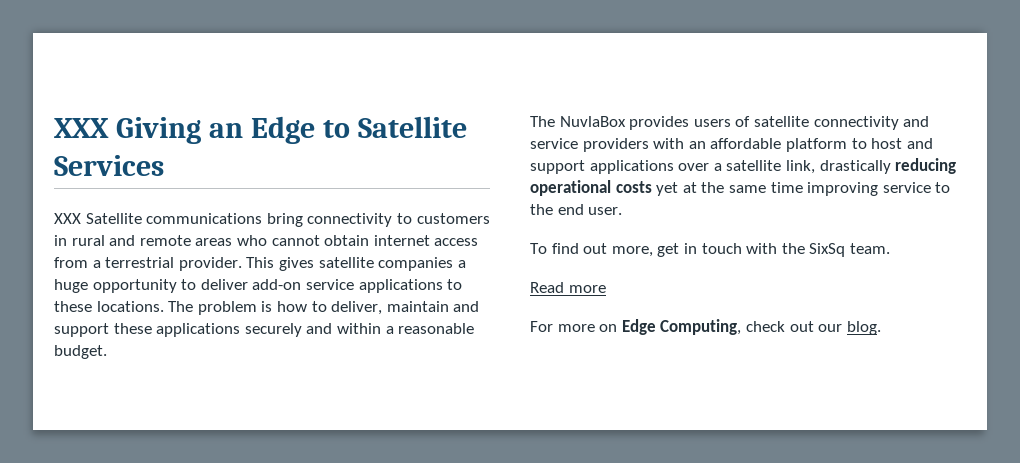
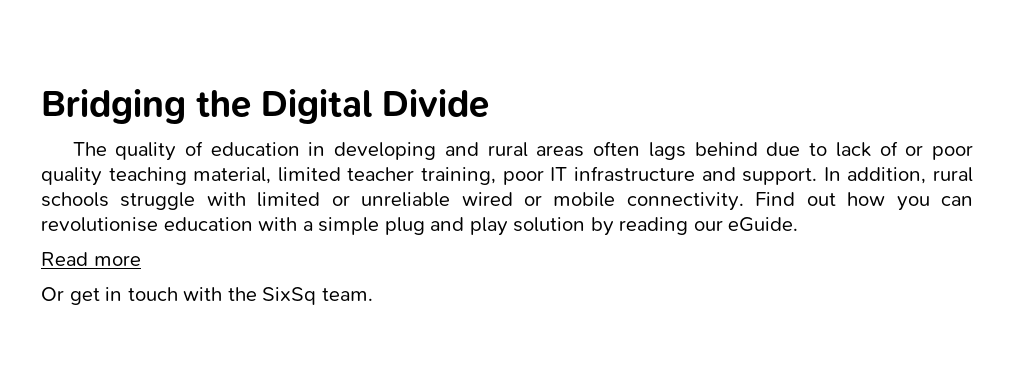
[54,116,467,144] [54,155,164,176] [54,213,490,227] [54,235,479,246] [54,257,466,271] [54,279,463,293] [54,301,480,315] [54,323,475,337] [54,345,107,359] [530,116,930,130] [530,138,933,152] [530,158,957,174] [530,180,951,196] [530,204,623,215] [530,243,653,257] XXX Giving an Edge to Satellite Services // XXX Satellite communications bring connectivity to customers in rural and remote areas who cannot obtain internet access from a terrestrial provider. This gives satellite companies a huge opportunity to deliver add-on service applications to these locations. The problem is how to deliver, maintain and support these applications securely and within a reasonable budget. // The NuvlaBox provides users of satellite connectivity and service providers with an affordable platform to host and support applications over a satellite link, drastically reducing operational costs yet at the same time improving service to the end user. // To find out more, -> [41,89,489,124] [72,141,974,161] [41,166,974,186] [41,192,974,211] [41,217,799,236] [41,252,141,266] [41,287,64,301] Bridging the Digital Divide // The quality of education in developing and rural areas often lags behind due to lack of or poor quality teaching material, limited teacher training, poor IT infrastructure and support. In addition, rural schools struggle with limited or unreliable wired or mobile connectivity. Find out how you can revolutionise education with a simple plug and play solution by reading our eGuide. // Read more // Or
[530,282,606,293] [530,319,881,335] // Read more // For more on Edge Computing, check out our blog. -> (373, 294) none

